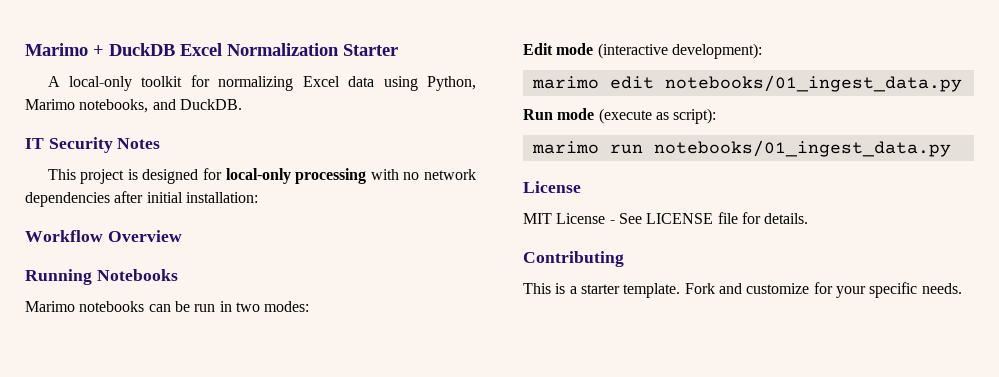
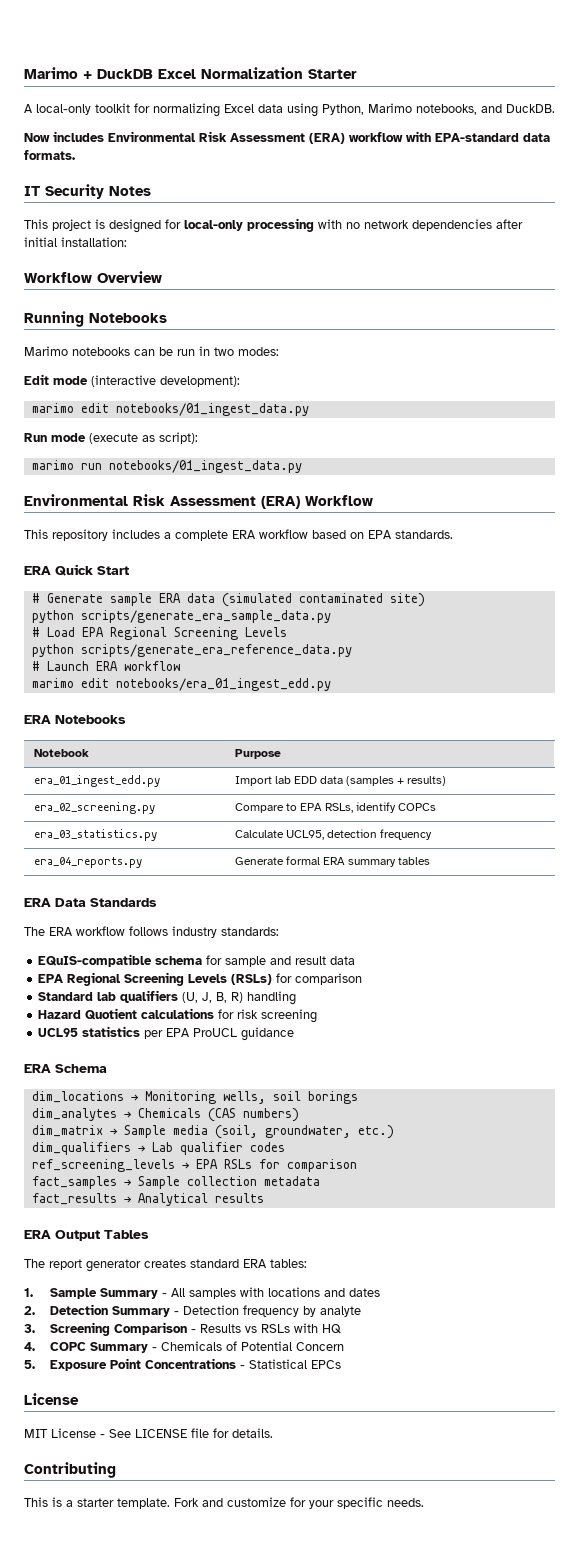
(242, 104) none -> [24,131,550,144] [24,150,75,160] // Now includes Environmental Risk Assessment (ERA) workflow with EPA-standard data formats.
(951, 148) none -> [24,494,373,509] [24,529,453,541] [24,564,129,576] [31,593,425,607] [31,610,331,623] [31,627,287,640] [31,644,352,657] [31,661,180,671] [31,678,331,691] [24,715,126,724] [33,749,89,757] [234,749,281,759] [33,775,160,787] [234,776,447,786] [33,802,155,814] [234,802,437,813] [33,829,157,841] [234,829,432,840] [33,857,142,868] [234,856,430,867] [24,898,157,907] [24,926,279,938] [38,954,356,967] [38,972,363,986] [38,990,297,1005] [38,1008,318,1023] [38,1026,295,1041] [24,1064,107,1073] [31,1091,358,1104] [31,1108,299,1122] [31,1125,394,1139] [31,1142,285,1155] [31,1159,357,1172] [31,1176,320,1189] [31,1193,264,1206] [24,1230,149,1241] [24,1259,307,1272] [24,1287,380,1299] [24,1304,361,1317] [24,1322,341,1336] [24,1341,344,1353] [24,1358,341,1371] // Environmental Risk Assessment (ERA) Workflow // This repository includes a complete ERA workflow based on EPA standards. // ERA Quick Start // # Generate sample ERA data (simulated contaminated site) // python scripts/generate_era_sample_data.py // # Load EPA Regional Screening Levels // python scripts/generate_era_reference_data.py // # Launch ERA workflow // marimo edit notebooks/era_01_ingest_edd.py // ERA Notebooks // Notebook | Purpose // era_01_ingest_edd.py | Import lab EDD data (samples + results) // era_02_screening.py | Compare to EPA RSLs, identify COPCs // era_03_statistics.py | Calculate UCL95, detection frequency // era_04_reports.py | Generate formal ERA summary tables // ERA Data Standards // The ERA workflow follows industry standards: // EQuIS-compatible schema for sample and result data // EPA Regional Screening Levels (RSLs) for comparison // Standard lab qualifiers (U, J, B, R) handling // Hazard Quotient calculations for risk screening // UCL95 statistics per EPA ProUCL guidance // ERA Schema // dim_locations → Monitoring wells, soil borings // dim_analytes → Chemicals (CAS numbers) // dim_matrix → Sample media (soil, groundwater, etc.) // dim_qualifiers → Lab qualifier codes // ref_screening_levels → EPA RSLs for comparison // fact_samples → Sample collection metadata // fact_results → Analytical results // ERA Output Tables // The report generator creates standard ERA tables: // 1. Sample Summary - All samples with locations and dates // 2. Detection Summary - Detection frequency by analyte // 3. Screening Comparison - Results vs RSLs with HQ // 4. COPC Summary - Chemicals of Potential Concern // 5. Exposure Point Concentrations - Statistical EPCs

